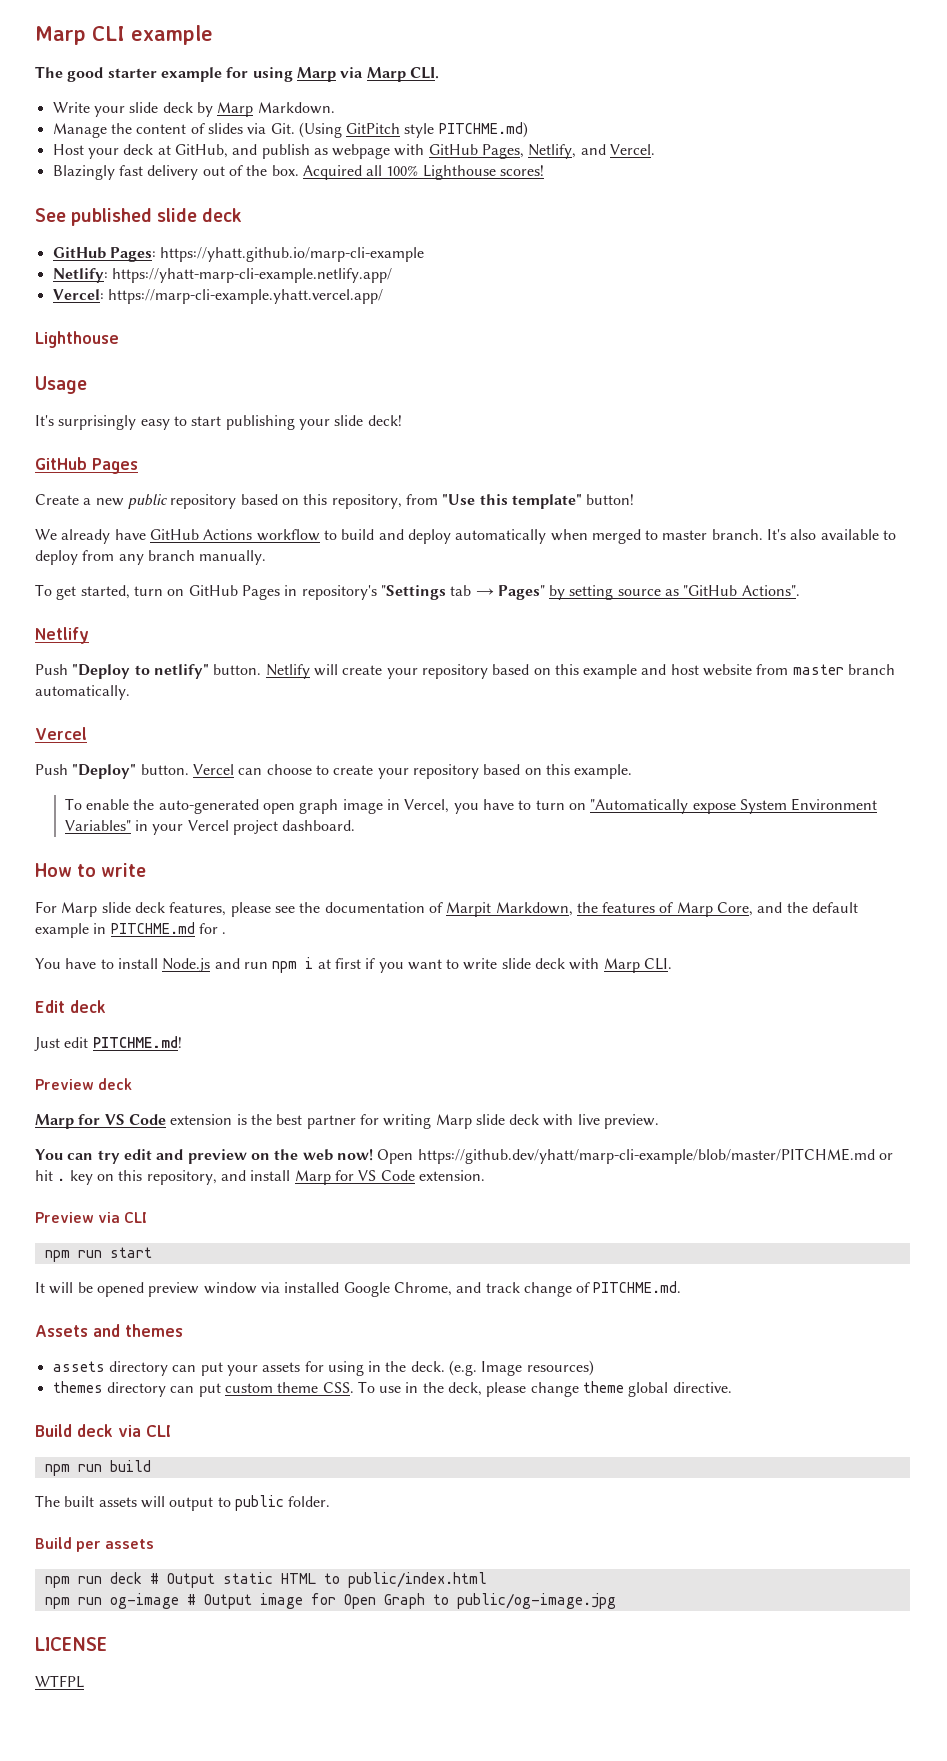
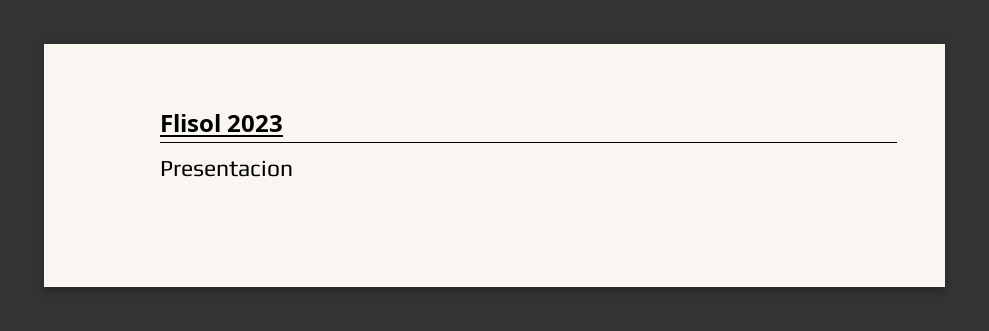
[35,25,213,45] [35,66,439,82] [52,102,335,117] [52,122,528,138] [52,144,656,159] [52,165,545,180] [35,208,243,226] [52,247,425,262] [52,268,392,283] [52,289,383,304] [35,331,119,348] [35,376,87,394] [35,415,402,430] [35,457,138,474] [35,494,635,509] [35,529,897,544] [35,550,267,565] [35,584,800,600] [35,627,89,644] [35,664,896,679] [35,685,130,700] [35,727,87,740] [35,764,633,779] [64,798,878,814] [64,820,356,835] [35,863,147,877] [35,901,859,917] [35,922,227,938] [35,957,673,973] [35,1000,106,1013] [34,1036,182,1051] [35,1078,133,1090] [35,1114,660,1129] [35,1148,893,1164] [35,1170,485,1185] [35,1212,148,1223] [44,1247,152,1262] [35,1281,682,1297] [35,1324,183,1337] [52,1360,594,1376] [52,1381,732,1397] [35,1424,171,1437] [44,1460,151,1476] [35,1495,331,1511] [35,1537,155,1552] [44,1572,487,1588] [44,1593,616,1609] [35,1637,107,1651] [35,1675,84,1688] Marp CLI example // The good starter example for using Marp via Marp CLI. // Write your slide deck by Marp Markdown. // Manage the content of slides via Git. (Using GitPitch style PITCHME.md) // Host your deck at GitHub, and publish as webpage with GitHub Pages, Netlify, and Vercel. // Blazingly fast delivery out of the box. Acquired all 100% Lighthouse scores! // See published slide deck // GitHub Pages: https://yhatt.github.io/marp-cli-example // Netlify: https://yhatt-marp-cli-example.netlify.app/ // Vercel: https://marp-cli-example.yhatt.vercel.app/ // Lighthouse // Usage // It's surprisingly easy to start publishing your slide deck! // GitHub Pages // Create a new public repository based on this repository, from "Use this template" button! // We already have GitHub Actions workflow to build and deploy automatically when merged to master branch. It's also available to deploy from any branch manually. // To get started, turn on GitHub Pages in repository's "Settings tab → Pages" by setting source as "GitHub Actions". // Netlify // Push "Deploy to netlify" button. Netlify will create your repository based on this example and host website from master branch automatically. // Vercel // Push "Deploy" button. Vercel can choose to create your repository based on this example. // To enable the auto-generated open graph image in Vercel, you have to turn on "Automatically expose System Environment Variables" in your Vercel project dashboard. // How to write // For Marp slide deck features, please see the documentation of Marpit Markdown, the features of Marp Core, and the default example in PITCHME.md for . // You have to install Node.js and run npm i at first if you want to write slide deck with Marp CLI. // Edit deck // Just edit PITCHME.md! // Preview deck // Marp for VS Code extension is the best partner for writing Marp slide deck with live preview. // You can try edit and preview on the web now! Open https://github.dev/yhatt/marp-cli-example/blob/master/PITCHME.md or hit . key on this repository, and install Marp for VS Code extension. // Preview via CLI // npm run start // It will be opened preview window via installed Google Chrome, and track change of PITCHME.md. // Assets and themes // assets directory can put your assets for using in the deck. (e.g. Image resources) // themes directory can put custom theme CSS. To use in the deck, please change theme global directive. // Build deck via CLI // npm run build // The built assets will output to public folder. // Build per assets // npm run deck # Output static HTML to public/index.html // npm run og-image # Output image for Open Graph to public/og-image.jpg // LICENSE // WTFPL -> [160,114,284,132] [160,160,293,177] Flisol 2023 // Presentacion

